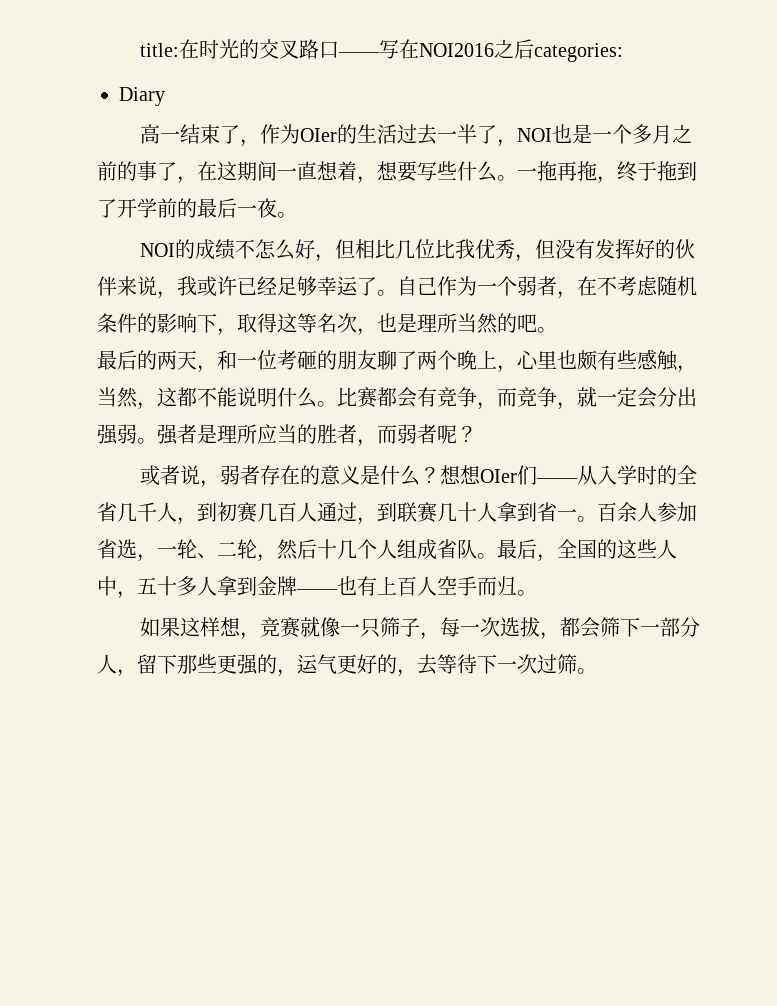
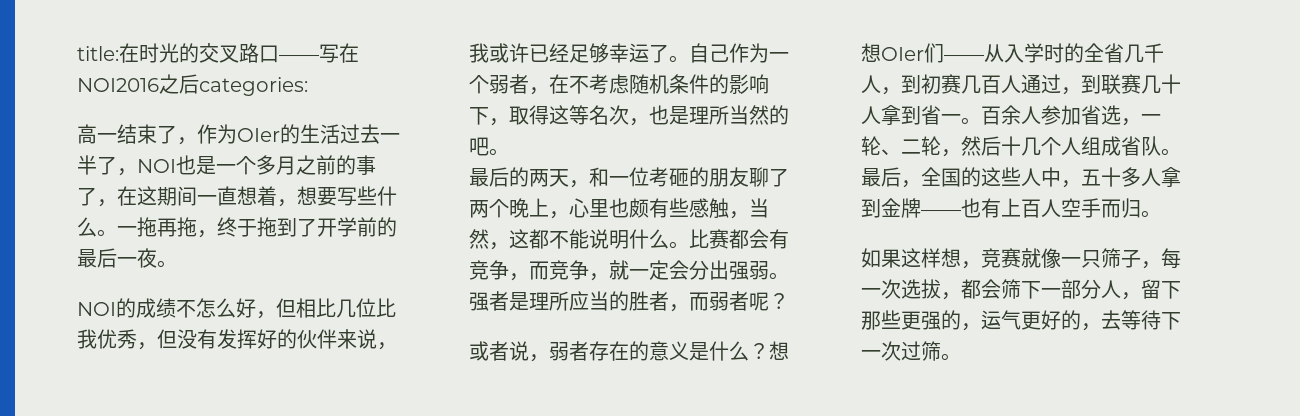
[119,87,165,106] // Diary -> (308, 86) none

